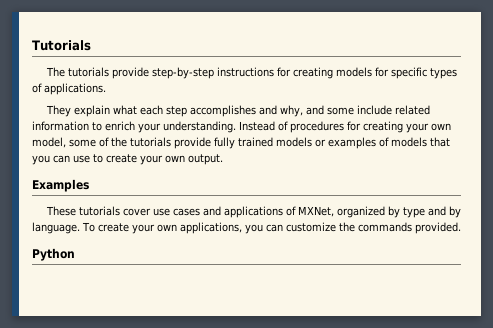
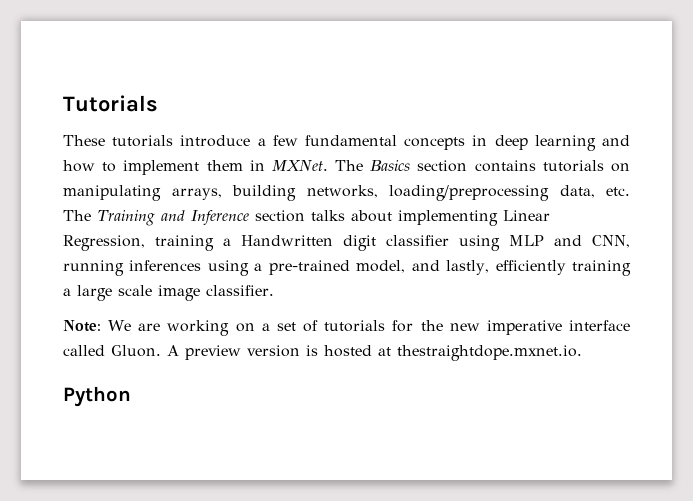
[45,67,457,79] [32,83,106,95] [45,105,430,117] [32,121,451,133] [32,137,450,149] [32,154,223,165] [32,179,89,192] [45,206,461,218] [32,222,461,234] The tutorials provide step-by-step instructions for creating models for specific types of applications. // They explain what each step accomplishes and why, and some include related information to enrich your understanding. Instead of procedures for creating your own model, some of the tutorials provide fully trained models or examples of models that you can use to create your own output. // Examples // These tutorials cover use cases and applications of MXNet, organized by type and by language. To create your own applications, you can customize the commands provided. -> [63,135,630,151] [63,160,630,175] [63,185,630,201] [63,210,550,226] [63,235,630,251] [63,260,631,276] [63,285,274,301] [63,320,630,336] [63,345,582,361] These tutorials introduce a few fundamental concepts in deep learning and how to implement them in MXNet. The Basics section contains tutorials on manipulating arrays, building networks, loading/preprocessing data, etc. The Training and Inference section talks about implementing Linear Regression, training a Handwritten digit classifier using MLP and CNN, running inferences using a pre-trained model, and lastly, efficiently training a large scale image classifier. // Note: We are working on a set of tutorials for the new imperative interface called Gluon. A preview version is hosted at thestraightdope.mxnet.io.

